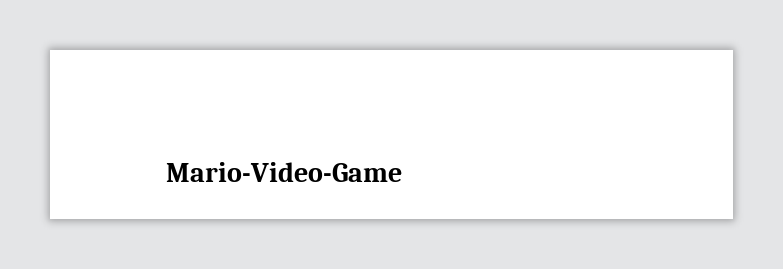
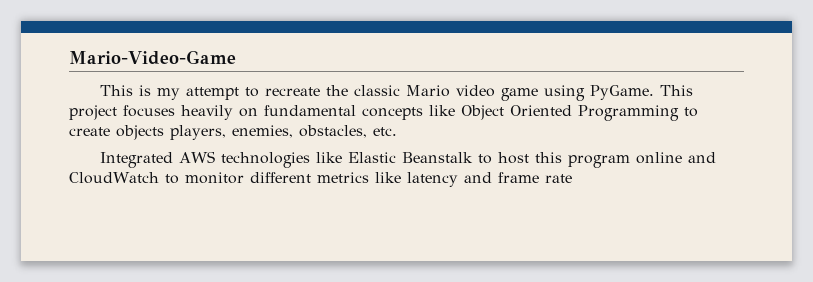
(402, 172) none -> [100,85,694,101] [69,105,698,121] [69,125,397,140] [100,151,717,168] [69,172,572,187] // This is my attempt to recreate the classic Mario video game using PyGame. This project focuses heavily on fundamental concepts like Object Oriented Programming to create objects players, enemies, obstacles, etc. // Integrated AWS technologies like Elastic Beanstalk to host this program online and CloudWatch to monitor different metrics like latency and frame rate

